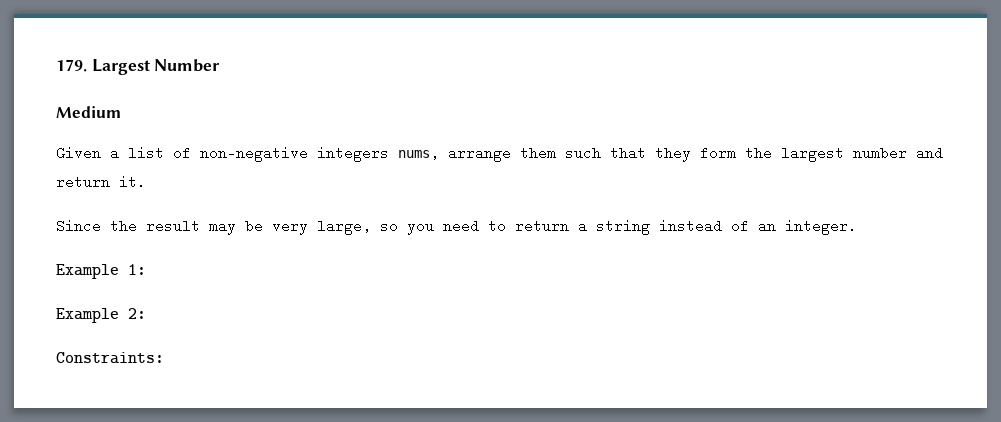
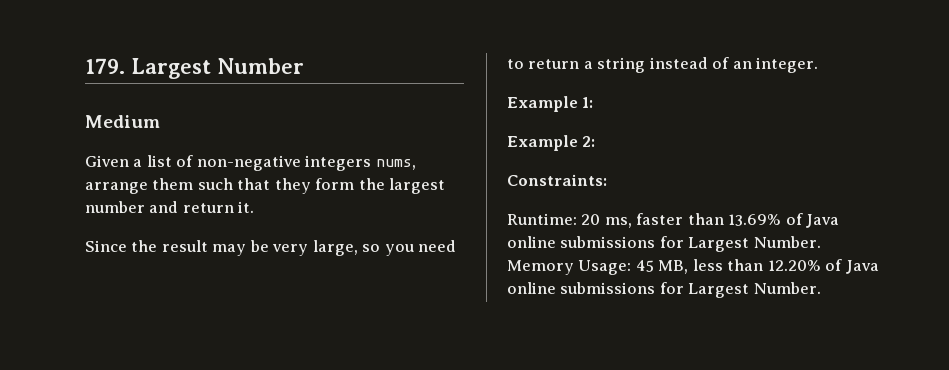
(164, 358) none -> [507,213,840,228] [507,236,821,252] [507,259,879,275] [507,282,821,298] // Runtime: 20 ms, faster than 13.69% of Java online submissions for Largest Number. Memory Usage: 45 MB, less than 12.20% of Java online submissions for Largest Number.

